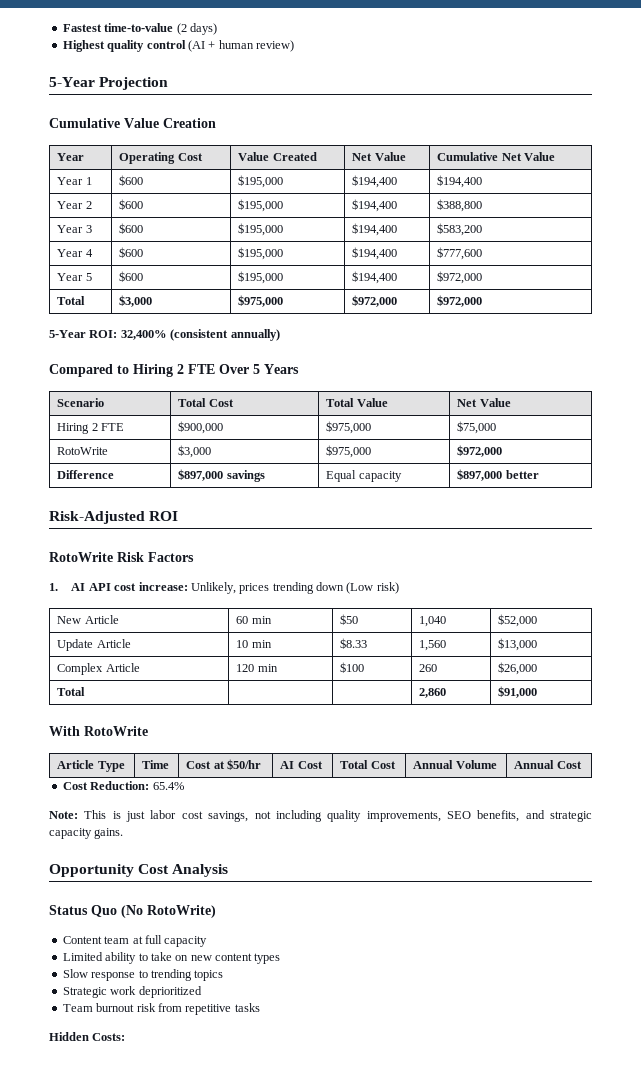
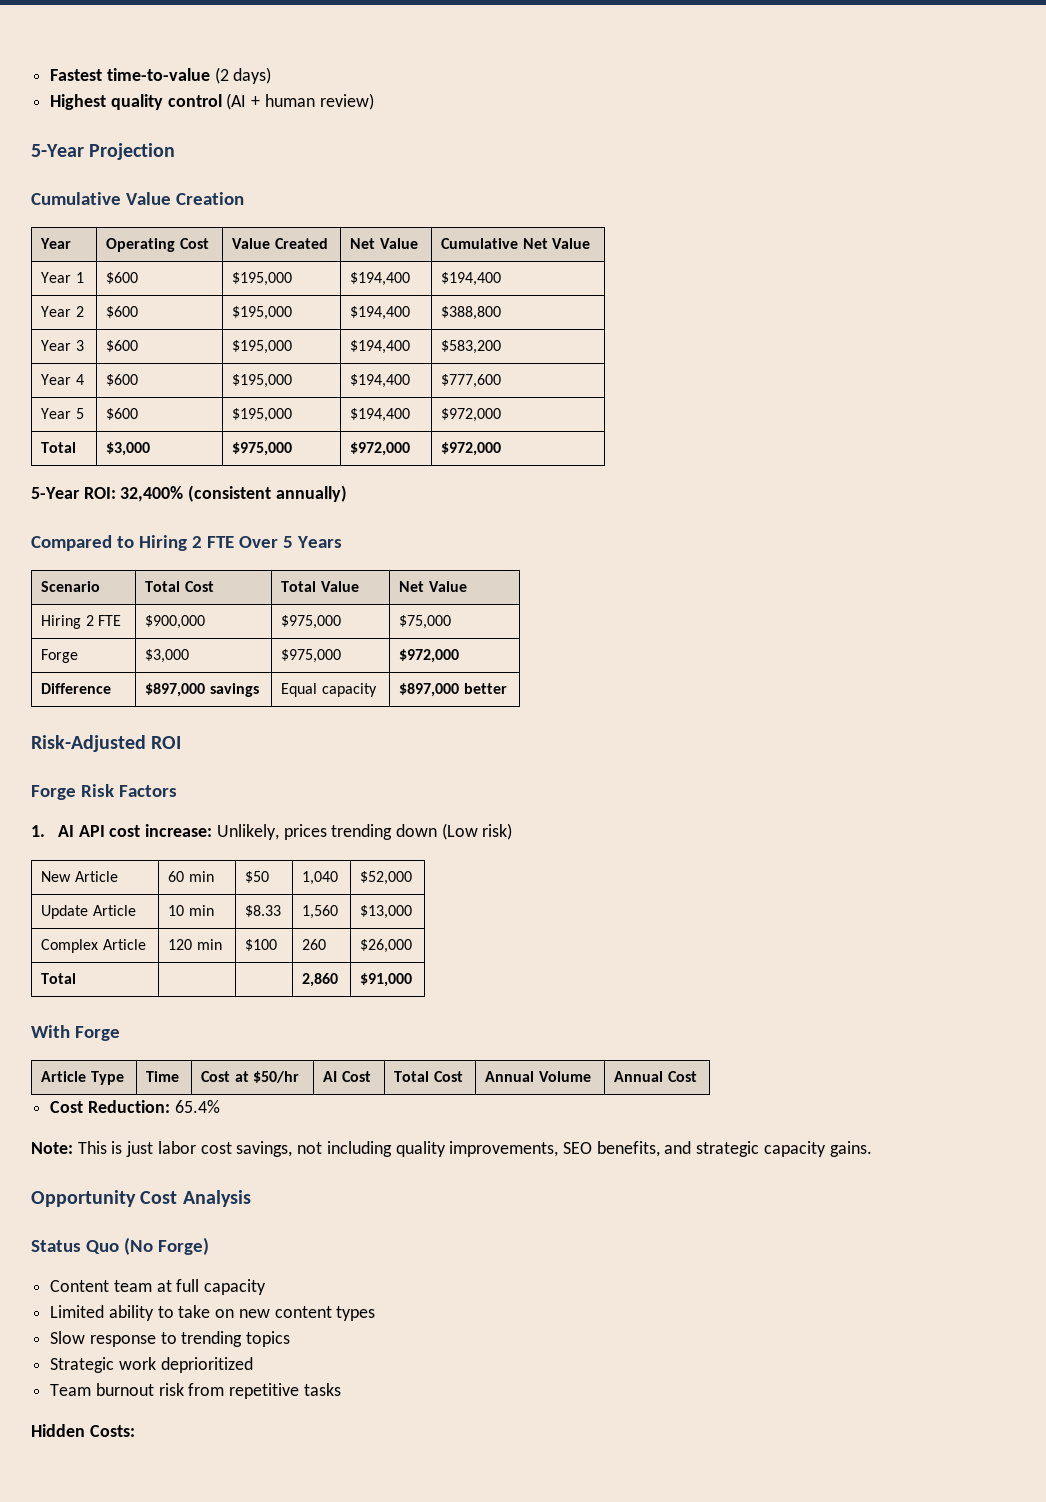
[57,447,109,455] RotoWrite -> [41,649,79,663] Forge
[49,552,113,562] RotoWrite -> [31,785,76,800] Forge
[84,726,148,736] RotoWrite -> [74,1026,120,1041] Forge
[147,905,216,918] RotoWrite) -> [157,1237,209,1255] Forge)

